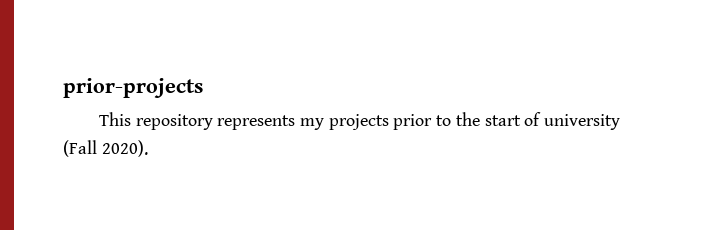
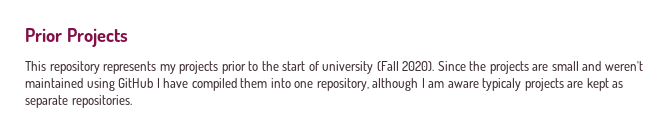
[63,78,203,98] prior-projects -> [25,28,128,47] Prior Projects
(148, 148) none -> [437,61,643,74] [25,78,624,91] [25,95,132,108] Since the projects are small and weren't maintained using GitHub I have compiled them into one repository, although I am aware typicaly projects are kept as separate repositories.

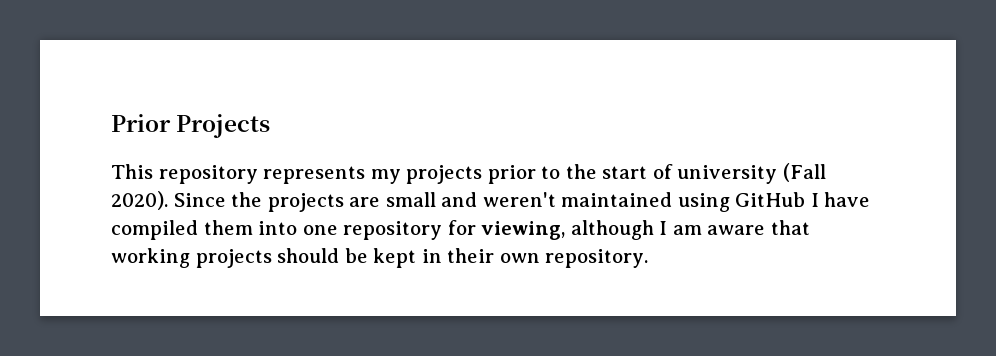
[316,78,369,91] repository, -> [343,220,566,240] repository for viewing,
[482,78,624,91] [25,95,132,108] typicaly projects are kept as separate repositories. -> [770,220,810,235] [111,248,649,268] that working projects should be kept in their own repository.

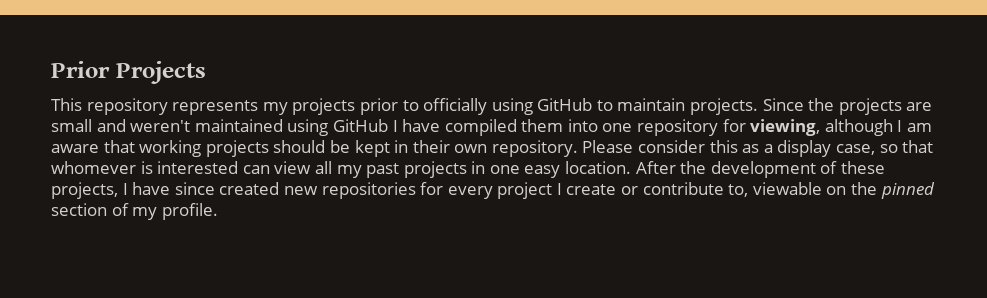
[565,163,826,184] [111,191,168,210] the start of university (Fall 2020). -> [423,98,759,115] officially using GitHub to maintain projects.
(649, 258) none -> [582,140,934,157] [51,161,886,178] [51,182,935,199] [51,203,218,220] Please consider this as a display case, so that whomever is interested can view all my past projects in one easy location. After the development of these projects, I have since created new repositories for every project I create or contribute to, viewable on the pinned section of my profile.

